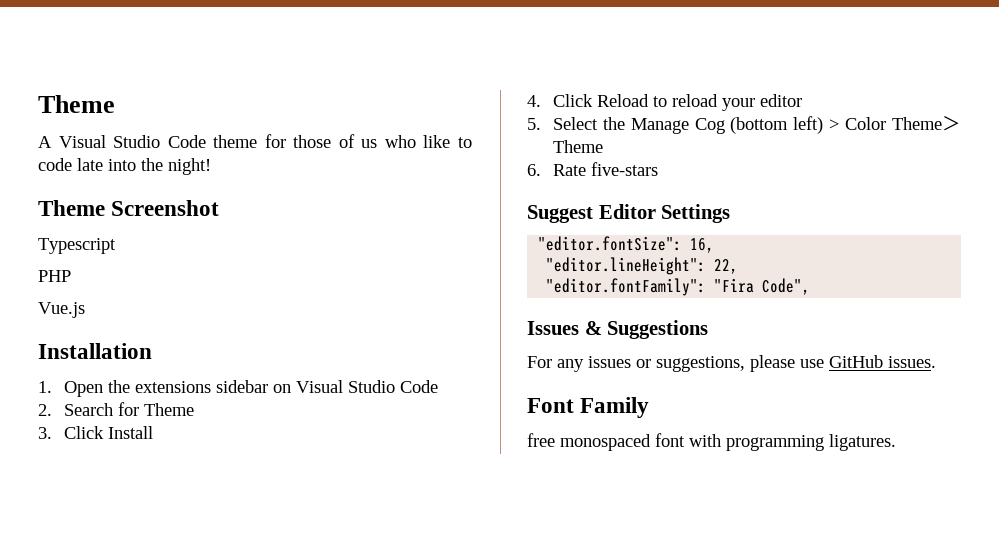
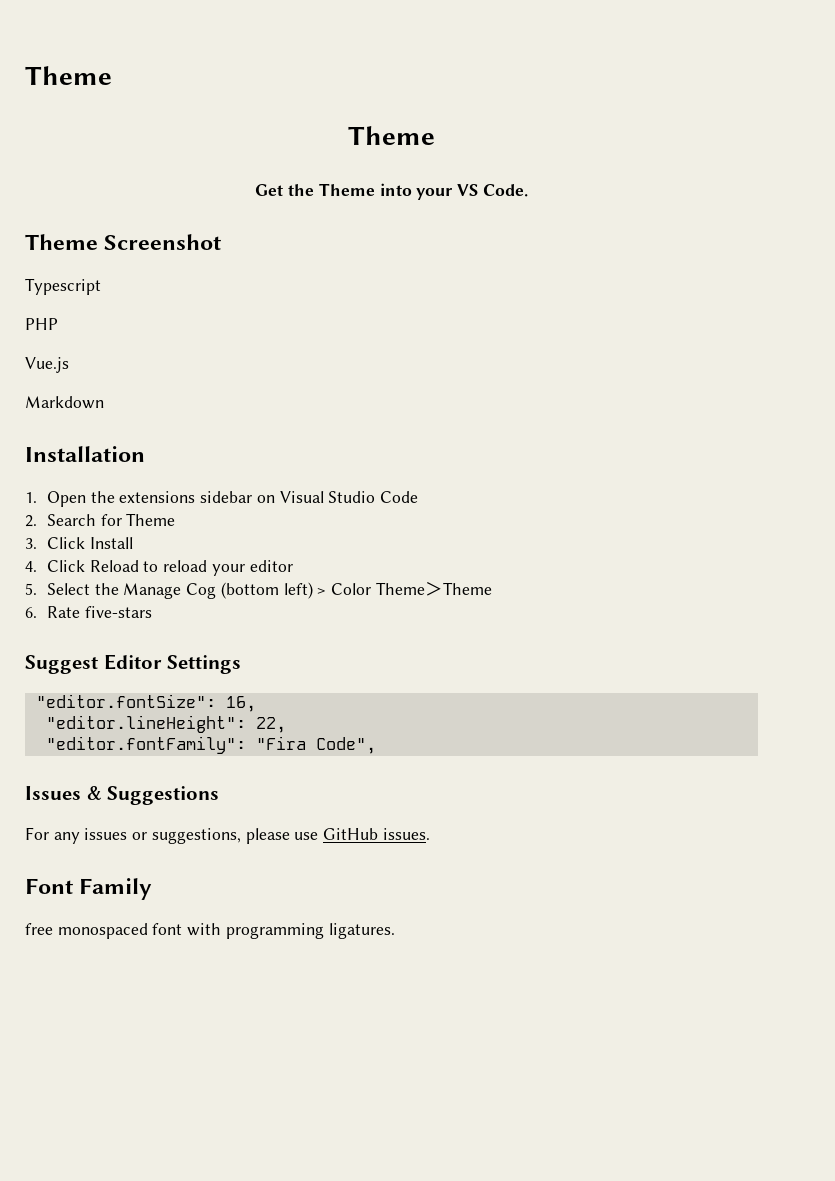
[38,95,115,113] [38,134,473,148] [38,158,211,175] Theme // A Visual Studio Code theme for those of us who like to code late into the night! -> [25,66,112,85] [348,126,435,145] [255,183,528,200] Theme // Theme // Get the Theme into your VS Code.
(85, 310) none -> [25,396,104,409] // Markdown

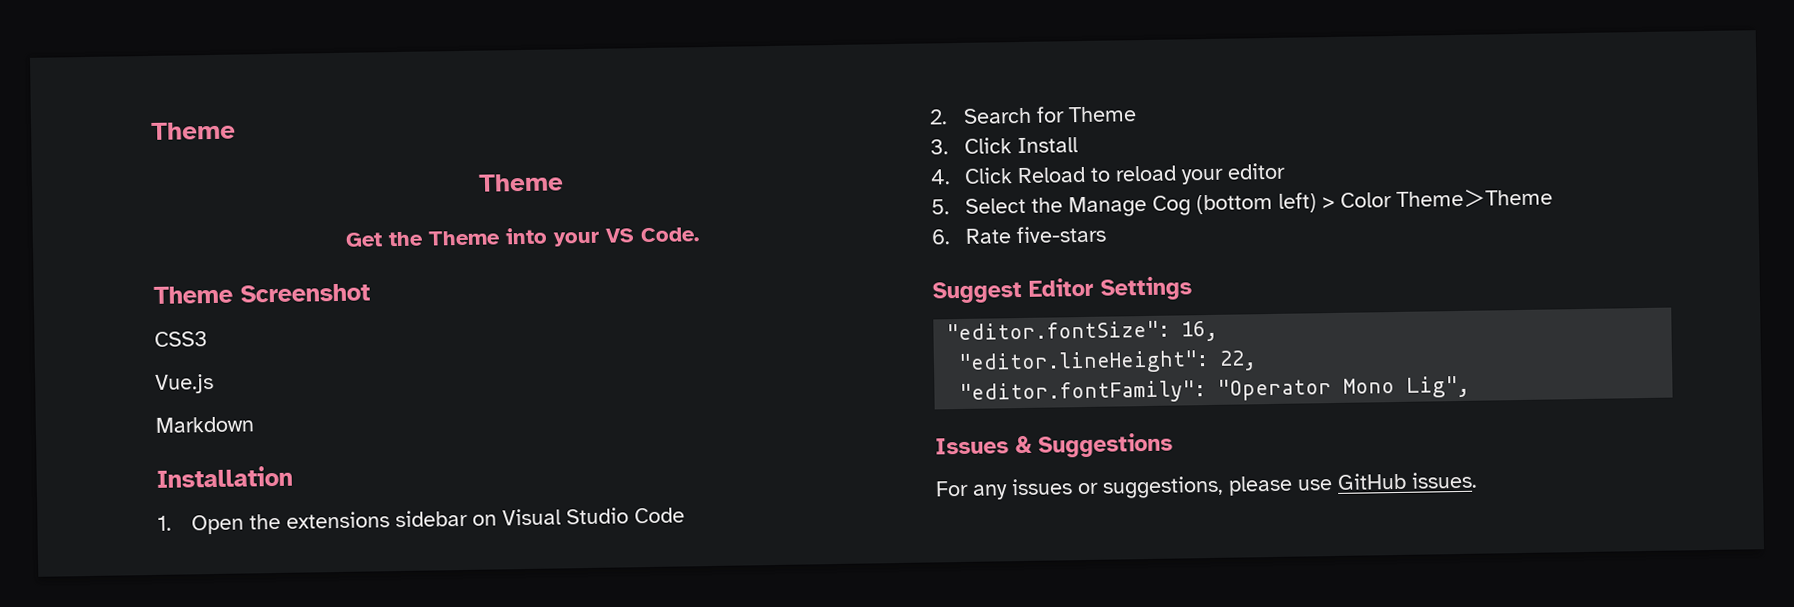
[25,278,101,295] [25,318,58,330] Typescript // PHP -> [154,331,208,347] CSS3
[255,736,376,754] "Fira Code", -> [1217,375,1471,401] "Operator Mono Lig",
[25,878,153,900] [25,923,395,939] // Font Family // free monospaced font with programming ligatures. -> (1478, 480) none

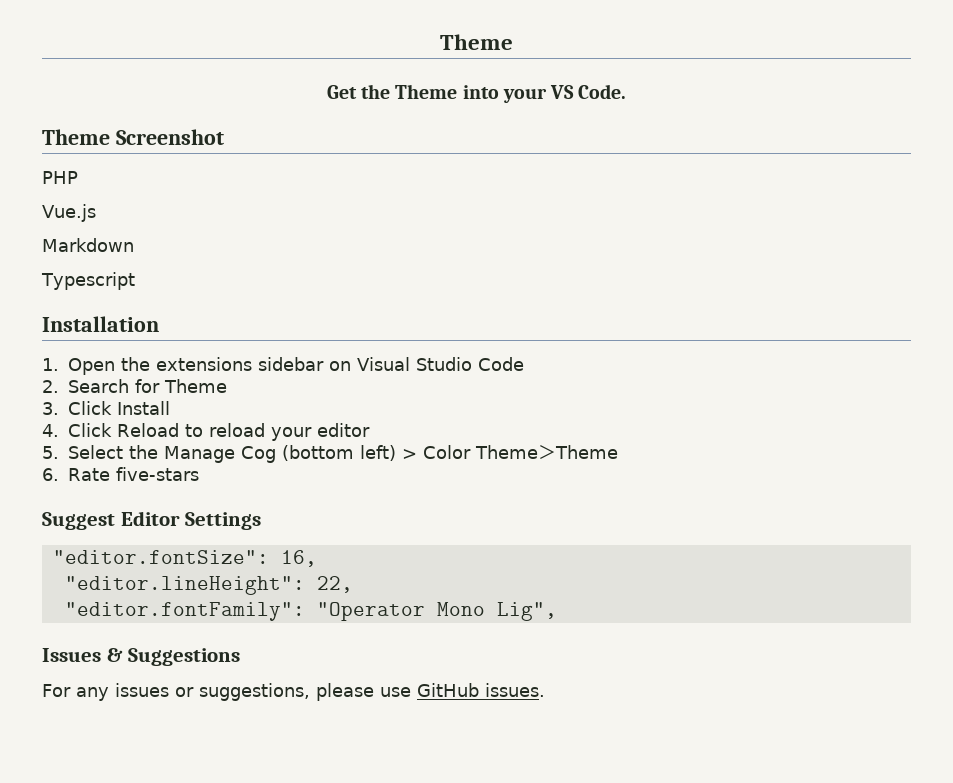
[151,121,236,140] [478,173,564,192] Theme // Theme -> [440,34,513,50] Theme
[154,331,208,347] CSS3 -> [42,171,78,184] PHP
(254, 424) none -> [41,272,135,290] // Typescript

